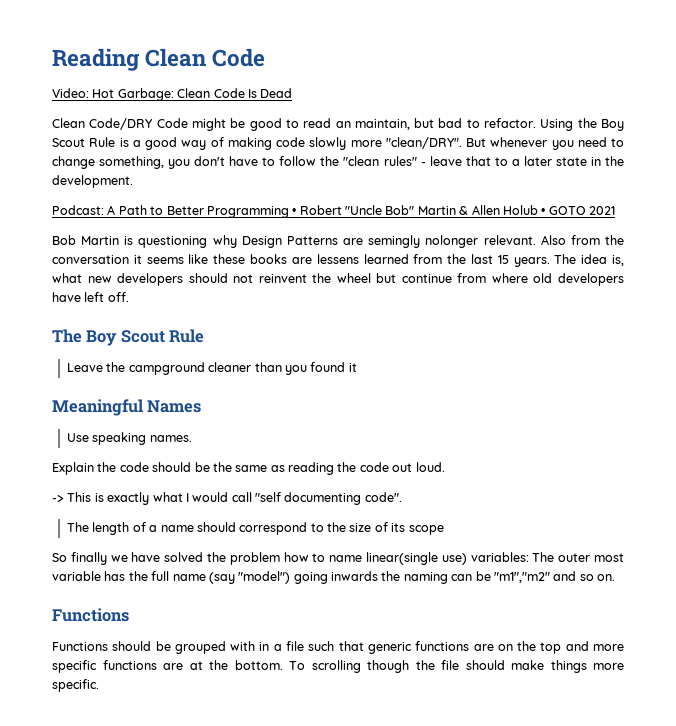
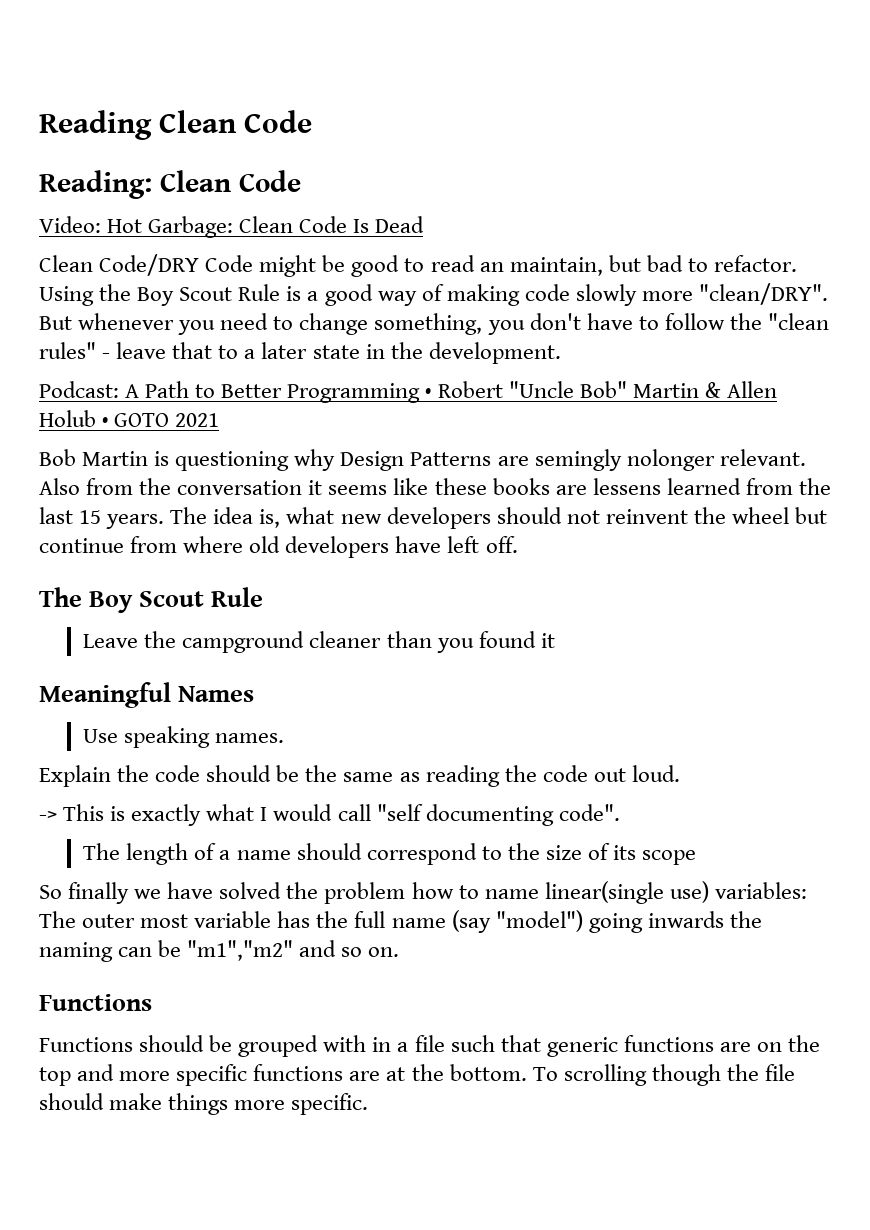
(266, 57) none -> [39,170,301,199] // Reading: Clean Code

